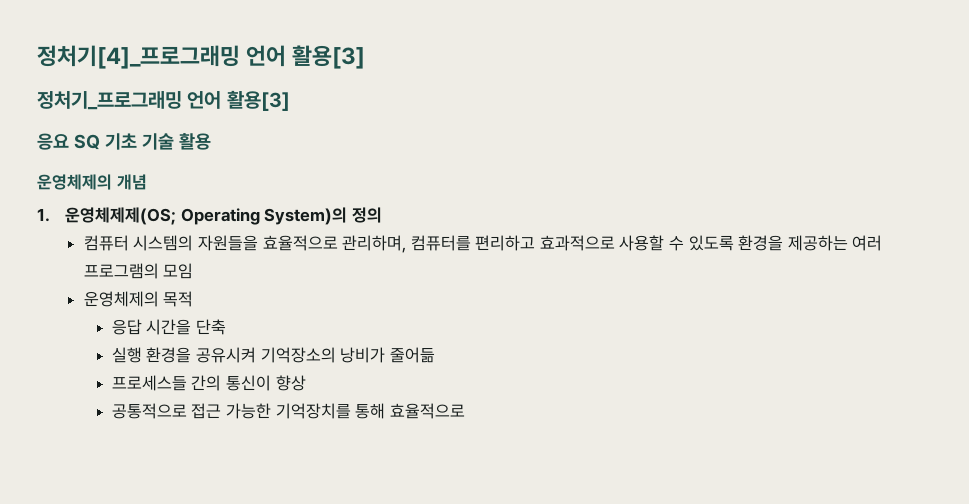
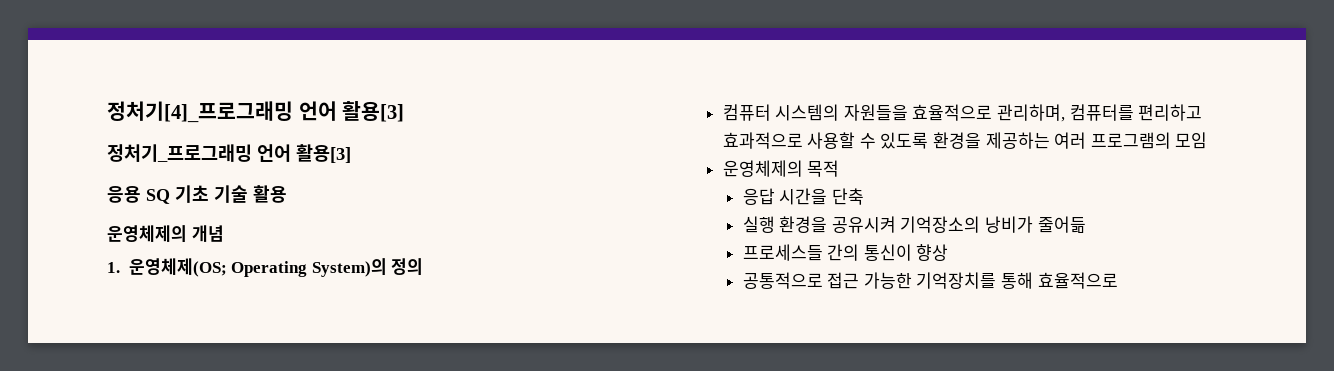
[37,133,69,150] 응요 -> [107,186,141,203] 응용
[65,207,177,225] 운영체제제(OS; -> [128,258,227,277] 운영체제(OS;

